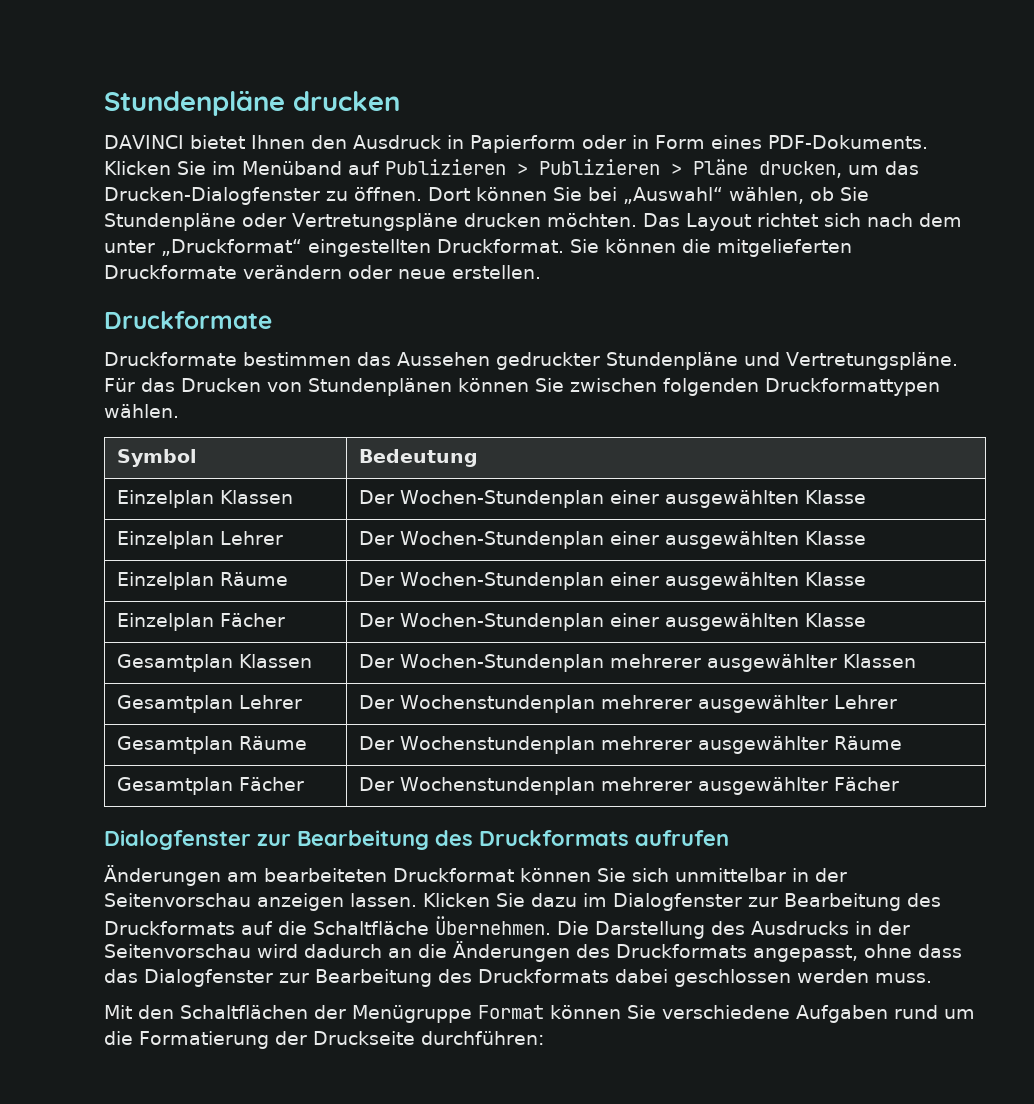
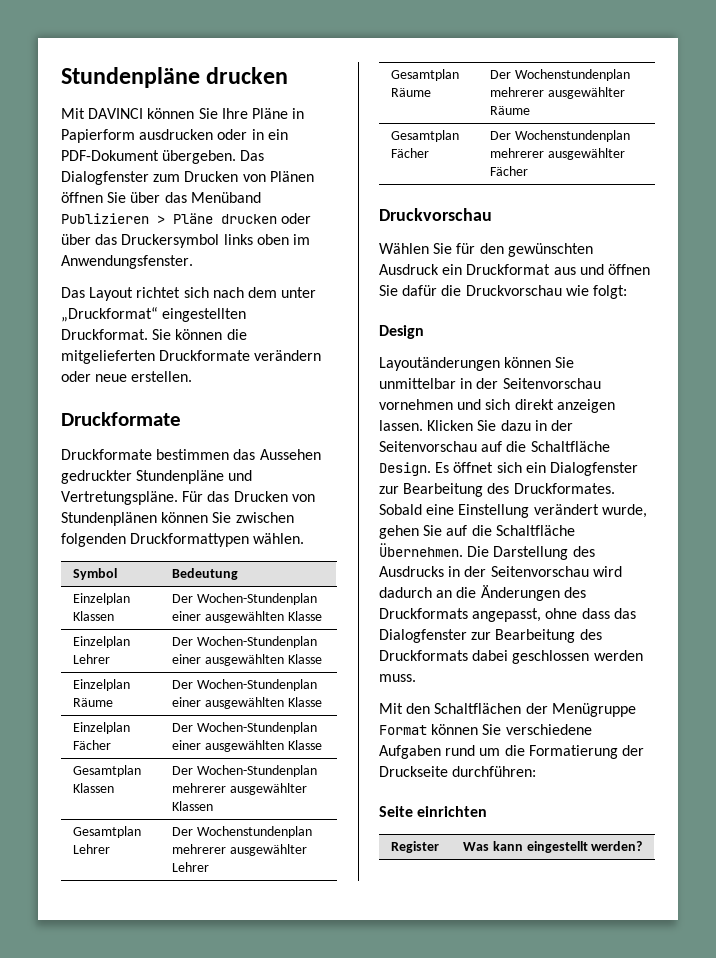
[104,135,441,149] DAVINCI bietet Ihnen den Ausdruck -> [61,108,288,119] Mit DAVINCI können Sie Ihre Pläne
(576, 144) none -> [139,129,214,140] ausdrucken
[654,135,928,149] [104,159,919,178] [104,187,869,205] [104,213,637,231] Form eines PDF-Dokuments. Klicken Sie im Menüband auf Publizieren > Publizieren > Pläne drucken, um das Drucken-Dialogfenster zu öffnen. Dort können Sie bei „Auswahl“ wählen, ob Sie Stundenpläne oder Vertretungspläne drucken möchten. -> [267,129,288,140] [61,150,265,164] [61,171,314,185] [61,192,261,203] [61,213,312,224] [61,234,310,248] [61,255,193,269] ein PDF-Dokument übergeben. Das Dialogfenster zum Drucken von Plänen öffnen Sie über das Menüband Publizieren > Pläne drucken oder über das Druckersymbol links oben im Anwendungsfenster. //
[104,830,729,850] [104,865,669,886] Dialogfenster zur Bearbeitung des Druckformats aufrufen // Änderungen am bearbeiteten Druckformat können Sie sich -> [379,208,492,221] [379,243,593,257] [379,264,650,275] [379,285,627,299] [379,325,424,339] [379,357,575,371] Druckvorschau // Wählen Sie für den gewünschten Ausdruck ein Druckformat aus und öffnen Sie dafür die Druckvorschau wie folgt: // Design // Layoutänderungen können Sie
(251, 900) none -> [379,399,554,410] vornehmen und sich direkt
[582,893,941,911] [104,921,235,935] im Dialogfenster zur Bearbeitung des Druckformats -> [534,420,573,431] [379,441,610,452] [379,462,638,476] [379,483,615,497] [379,504,647,518] [379,525,443,539] in der Seitenvorschau auf die Schaltfläche Design. Es öffnet sich ein Dialogfenster zur Bearbeitung des Druckformates. Sobald eine Einstellung verändert wurde, gehen Sie
(544, 1038) none -> [379,806,488,817] [390,841,439,853] [462,841,643,853] // Seite einrichten // Register | Was kann eingestellt werden?

